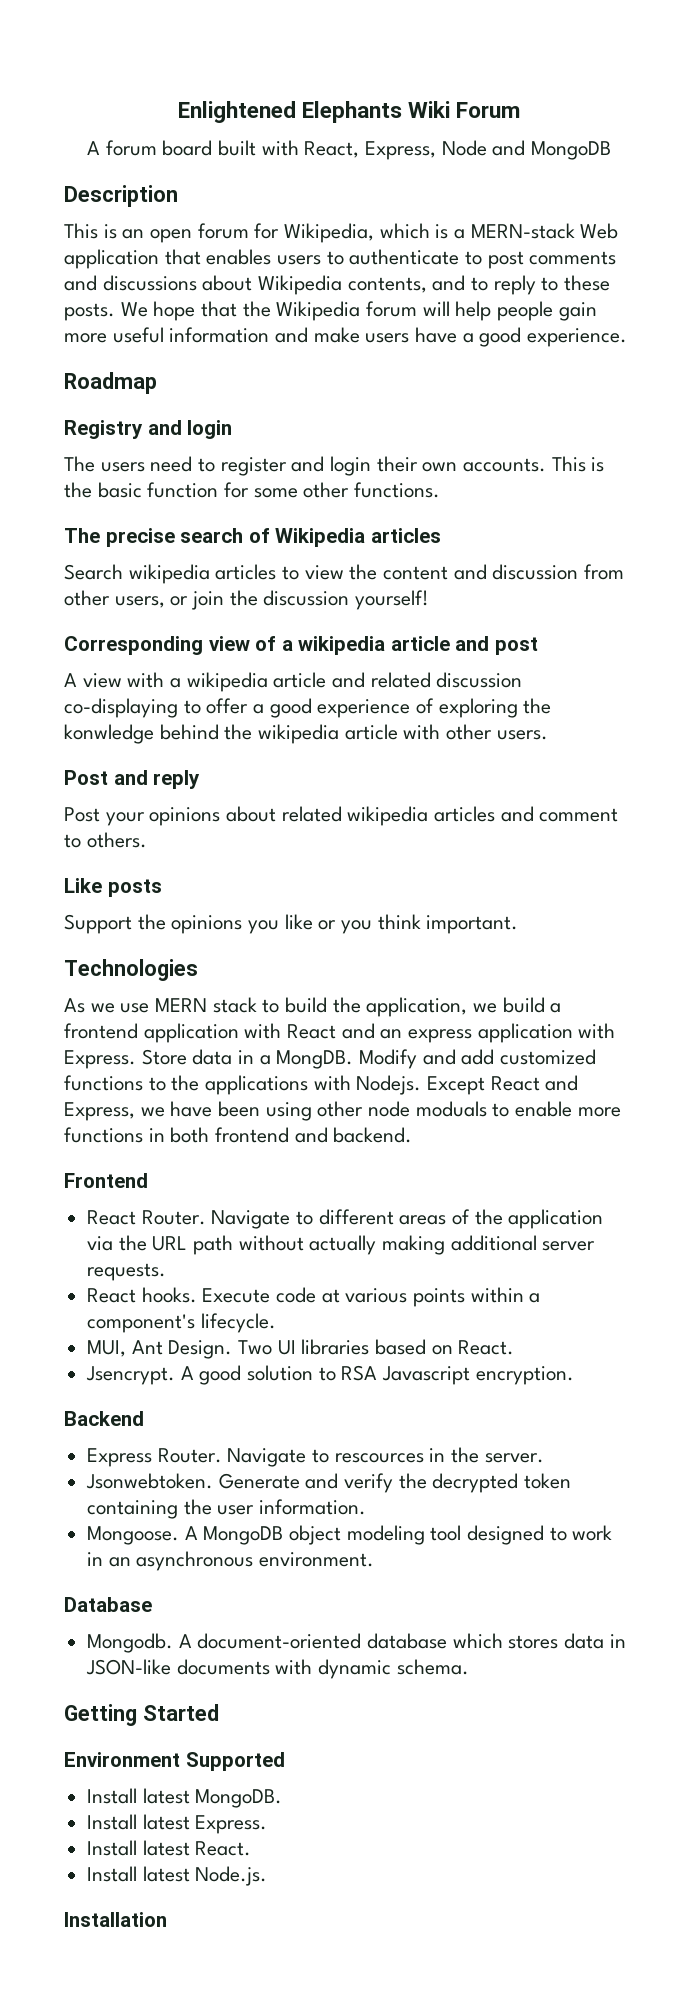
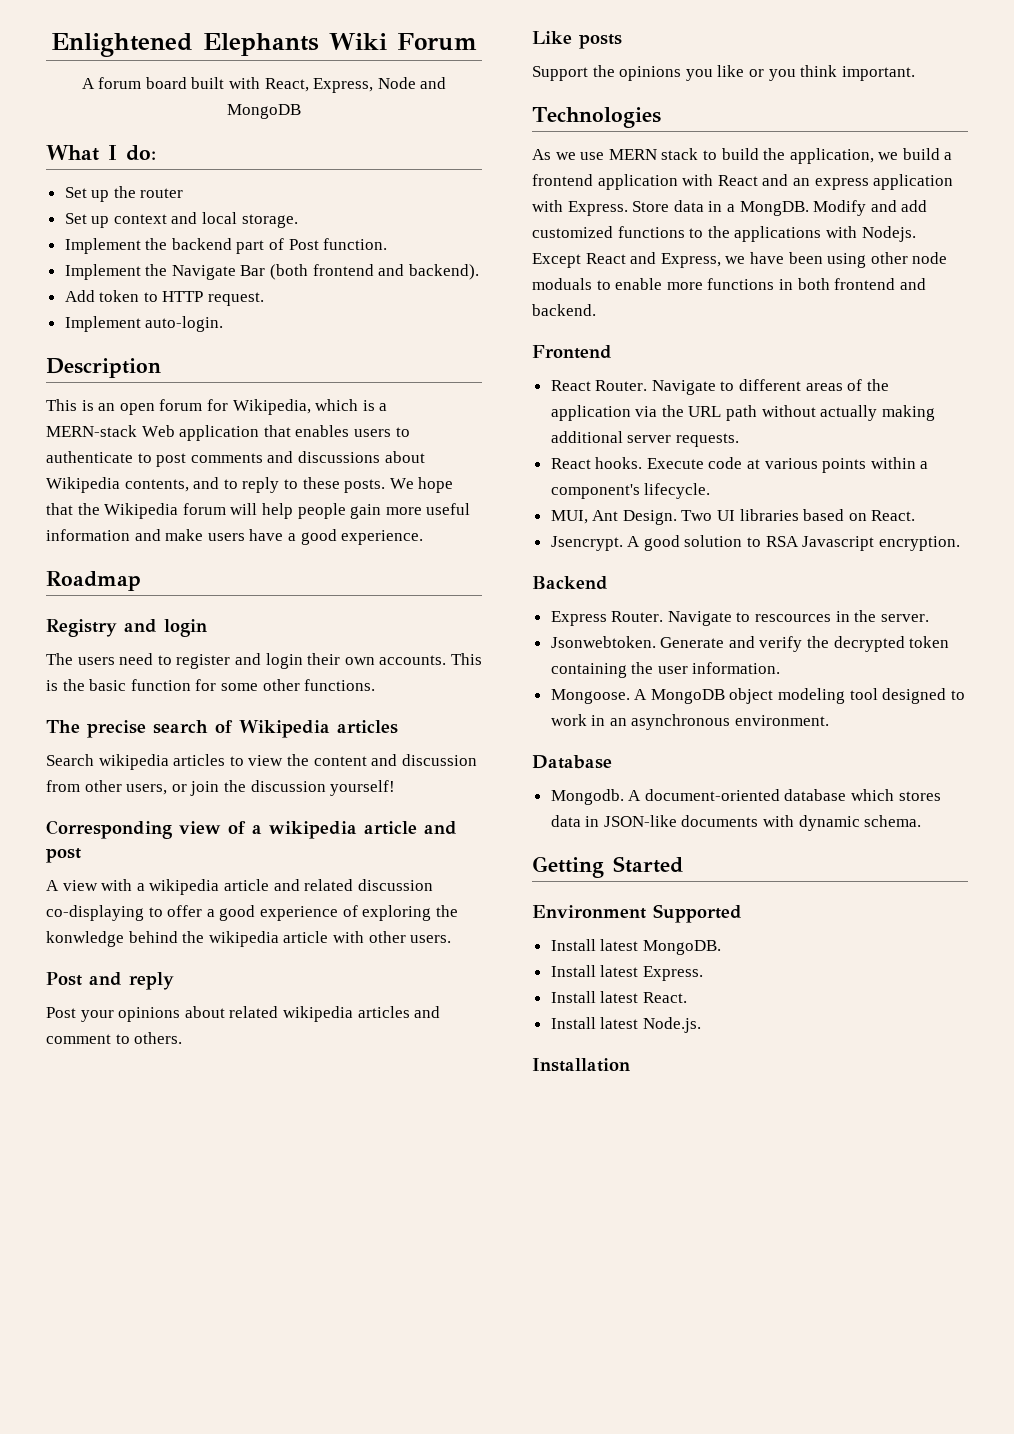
(612, 150) none -> [46,145,156,161] [64,186,184,202] [64,212,298,228] [64,238,388,254] [64,264,479,280] [64,290,265,306] [64,316,224,332] // What I do: // Set up the router // Set up context and local storage. // Implement the backend part of Post function. // Implement the Navigate Bar (both frontend and backend). // Add token to HTTP request. // Implement auto-login.

